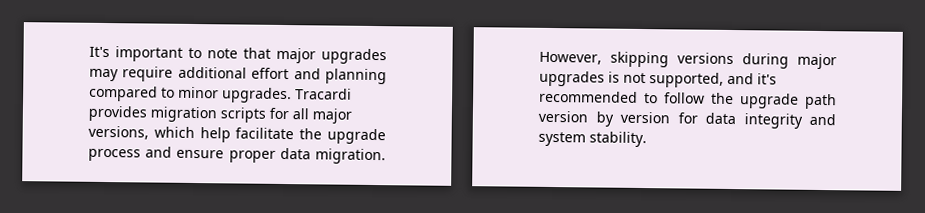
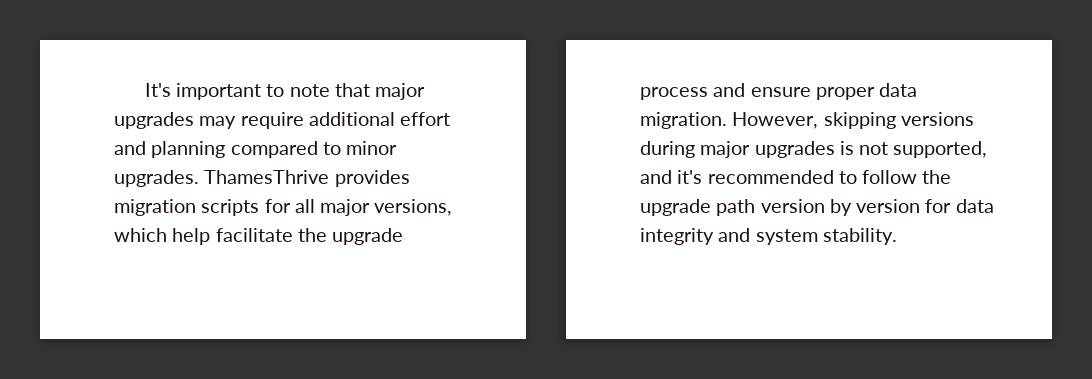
[295,88,352,100] Tracardi -> [204,170,330,184] ThamesThrive

